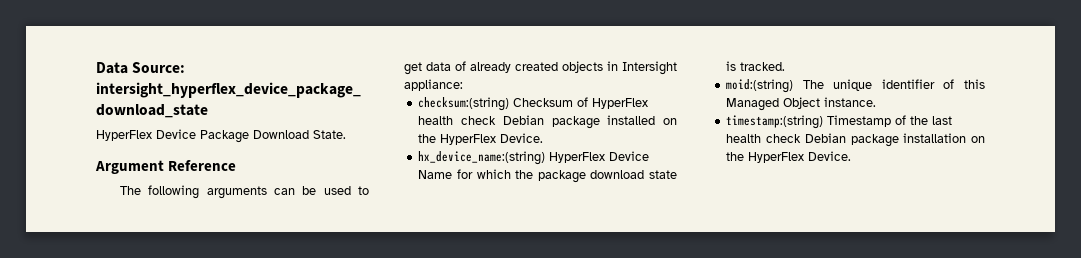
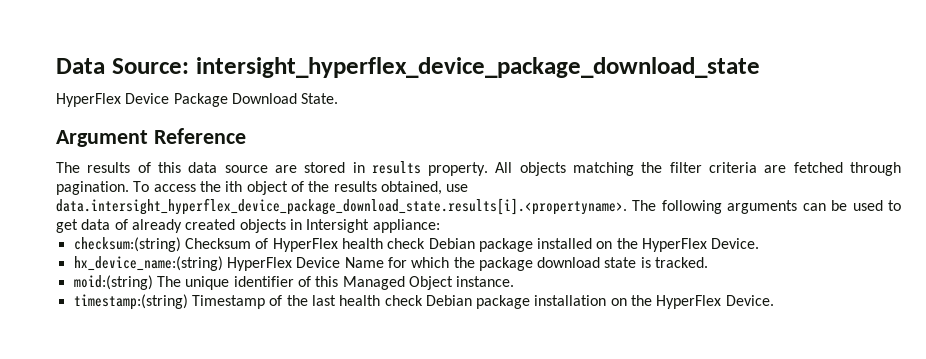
(141, 190) none -> [87,161,901,176] [56,181,469,195] [56,198,657,215] results of this data source are stored in results property. All objects matching the filter criteria are fetched through pagination. To access the ith object of the results obtained, use data.intersight_hyperflex_device_package_download_state.results[i].<propertyname>. The

